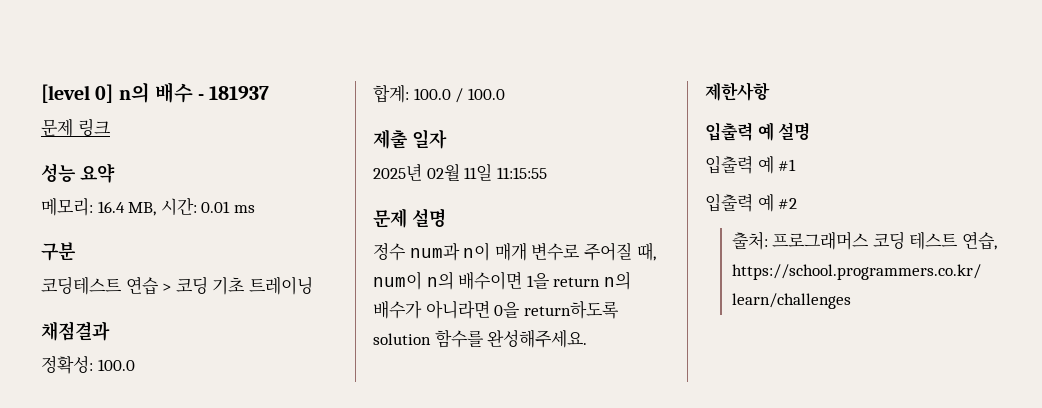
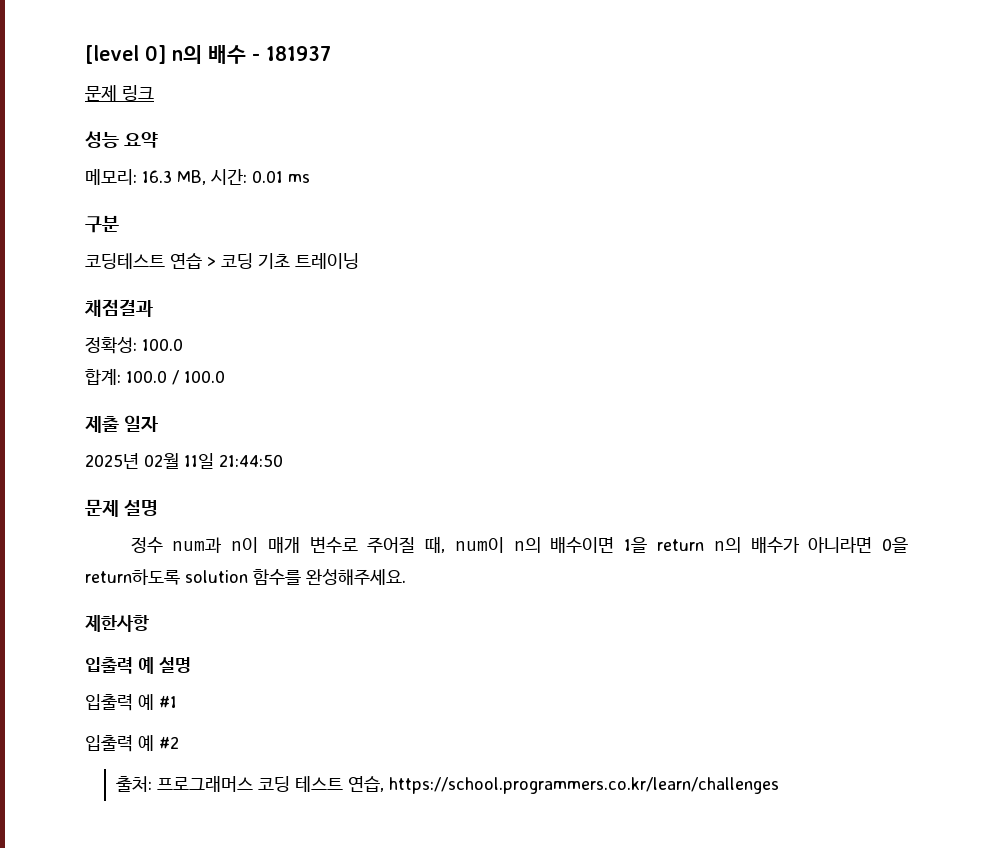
[97,201,125,213] 16.4 -> [142,170,172,183] 16.3
[496,167,547,179] 11:15:55 -> [219,454,283,467] 21:44:50

